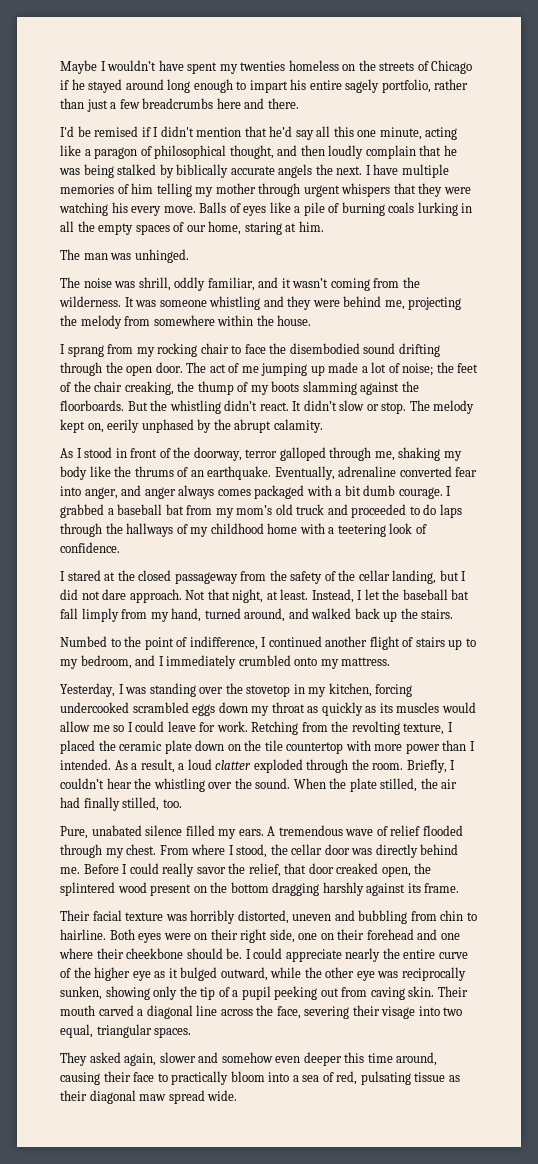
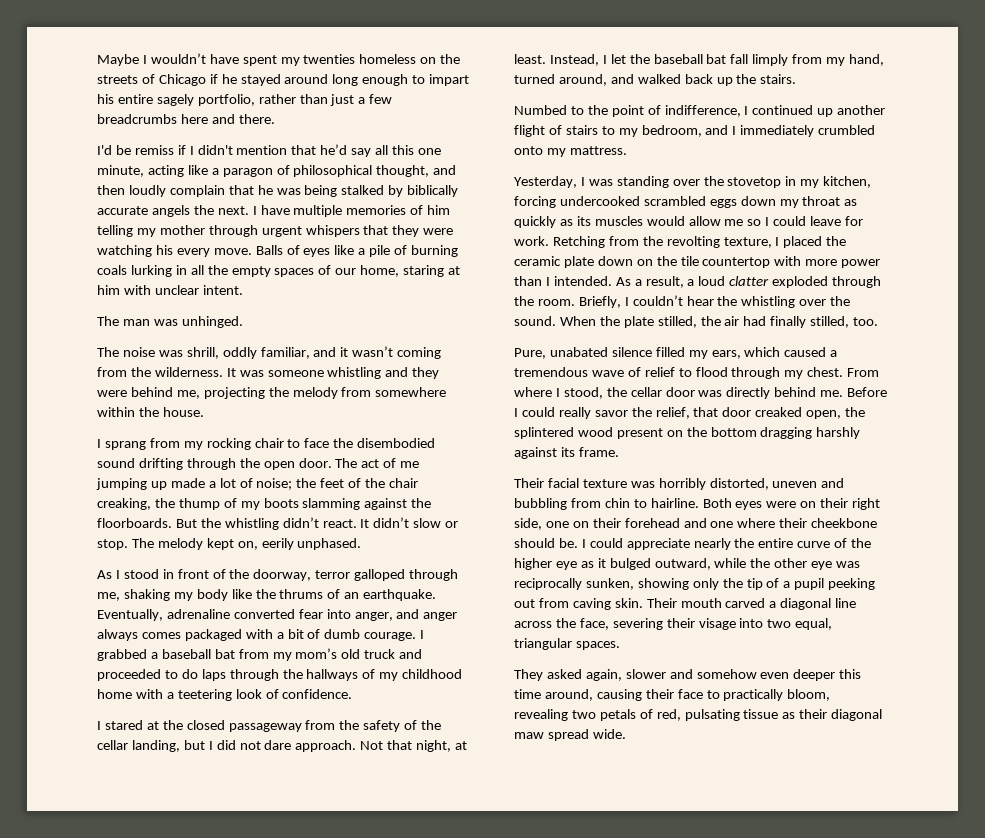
[94,126,139,137] remised -> [134,145,174,155] remiss
[298,221,324,232] him. -> [97,285,243,295] him with unclear intent.
[141,419,323,433] unphased by the abrupt calamity. -> [297,538,362,550] unphased.
(361, 490) none -> [307,629,321,639] of
(322, 641) none -> [817,108,834,117] up
[448,639,463,650] up -> (598, 130) none
[238,826,276,836] ears. A -> [711,347,838,359] ears, which caused a
[422,825,463,836] flooded -> [678,367,728,377] to flood
[230,1071,320,1082] bloom into a sea -> [787,689,831,701] [514,709,636,721] bloom, revealing two petals

